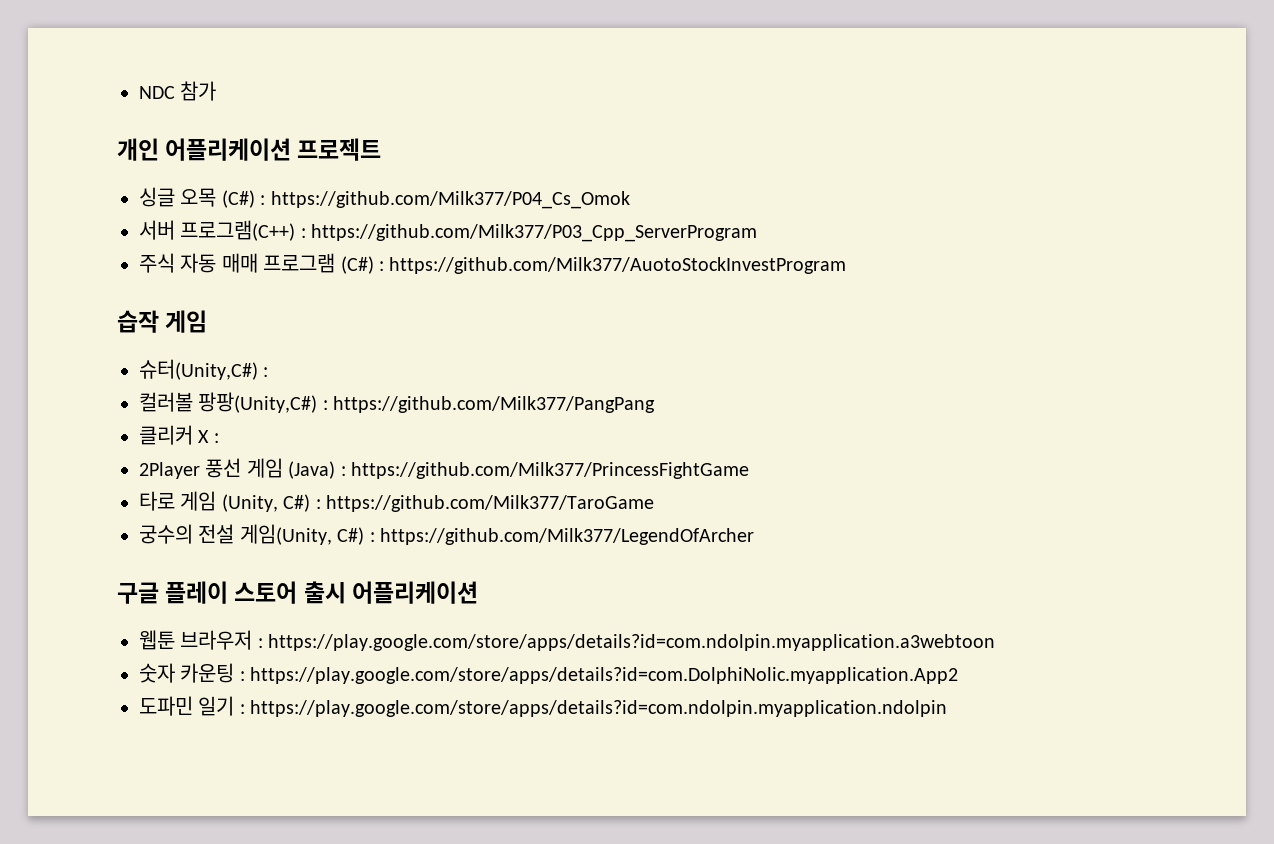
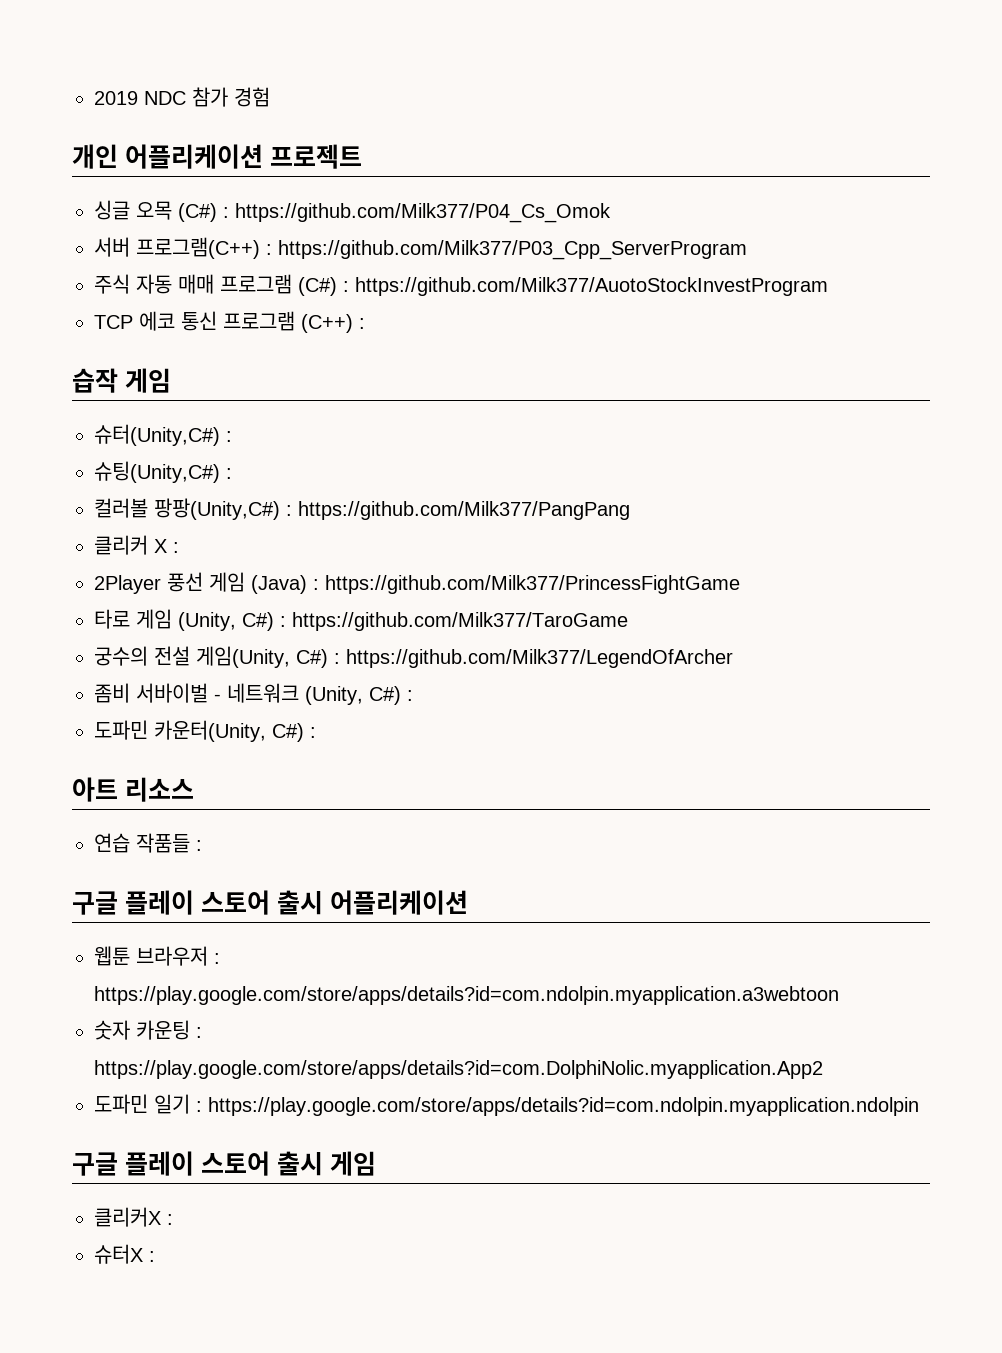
(139, 92) none -> [94,91,138,105] 2019
(217, 91) none -> [234,87,270,107] 경험
(847, 265) none -> [94,311,365,333] // TCP 에코 통신 프로그램 (C++) :
(269, 372) none -> [94,461,232,483] // 슈팅(Unity,C#) :
(754, 536) none -> [94,683,413,705] [94,720,316,742] [72,777,194,802] [94,833,202,853] // 좀비 서바이벌 - 네트워크 (Unity, C#) : // 도파민 카운터(Unity, C#) : // 아트 리소스 // 연습 작품들 :
(948, 708) none -> [72,1151,376,1176] [94,1207,173,1227] [94,1244,155,1264] // 구글 플레이 스토어 출시 게임 // 클리커X : // 슈터X :

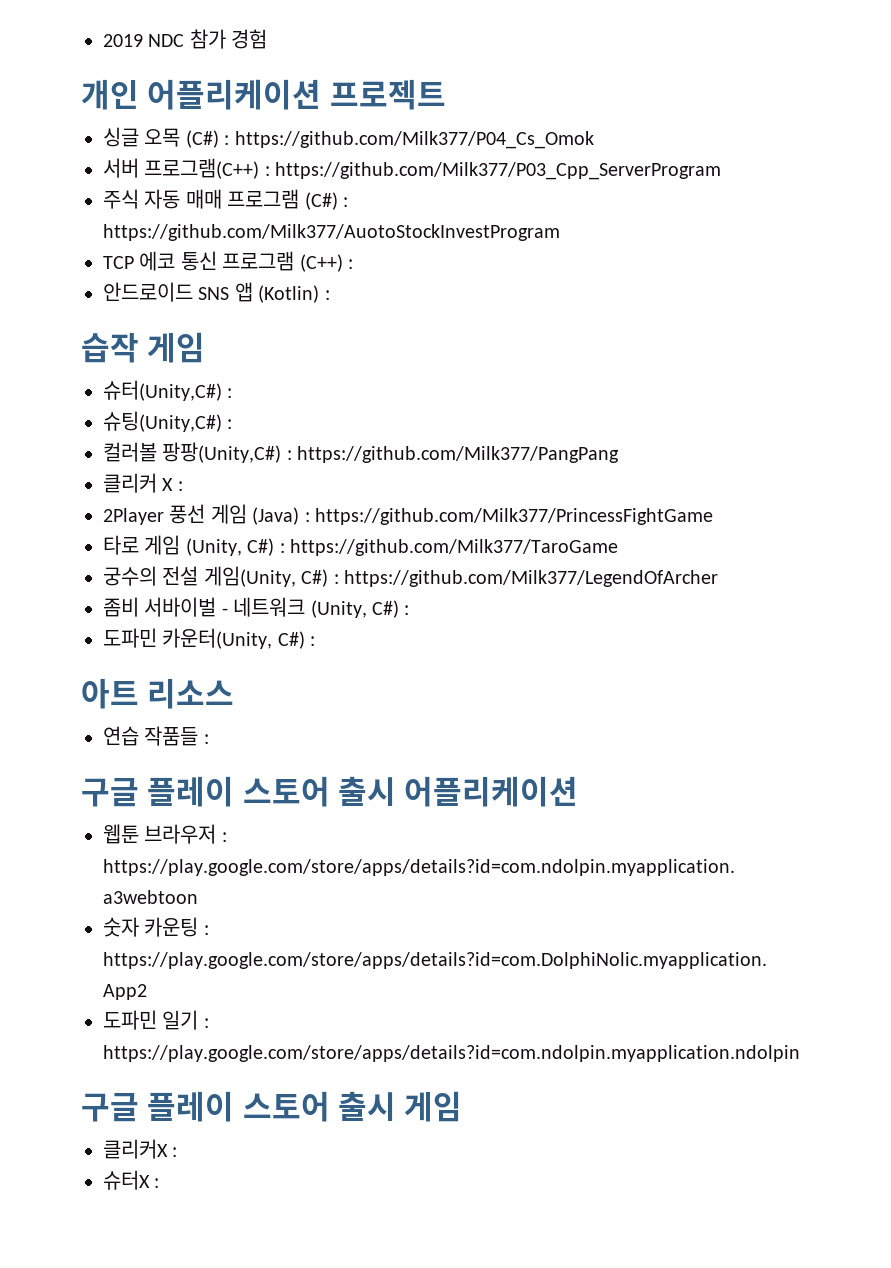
(365, 323) none -> [103,282,330,303] // 안드로이드 SNS 앱 (Kotlin) :

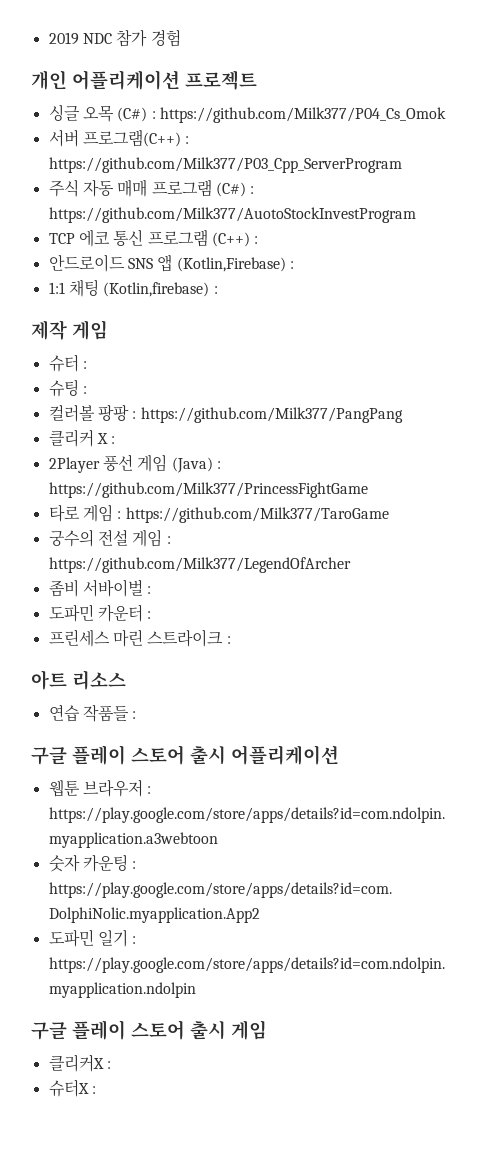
[258,285,330,303] [81,332,206,363] [103,380,233,401] [103,411,222,432] (Kotlin) : // 습작 게임 // 슈터(Unity,C#) : // 슈팅(Unity,C#) -> [176,257,294,272] [48,279,218,297] [31,320,108,340] [48,354,87,372] [48,379,79,397] (Kotlin,Firebase) : // 1:1 채팅 (Kotlin,firebase) : // 제작 게임 // 슈터 : // 슈팅
[162,442,282,463] 팡팡(Unity,C#) -> [97,404,129,421] 팡팡
[185,538,275,556] (Unity, C#) -> (113, 513) none
[203,566,329,587] 게임(Unity, C#) -> [132,529,163,547] 게임
[221,597,410,618] [103,628,305,649] - 네트워크 (Unity, C#) : // 도파민 카운터(Unity, C#) -> [147,586,152,594] [48,604,152,622] [48,629,224,647] : // 도파민 카운터 : // 프린세스 마린 스트라이크

